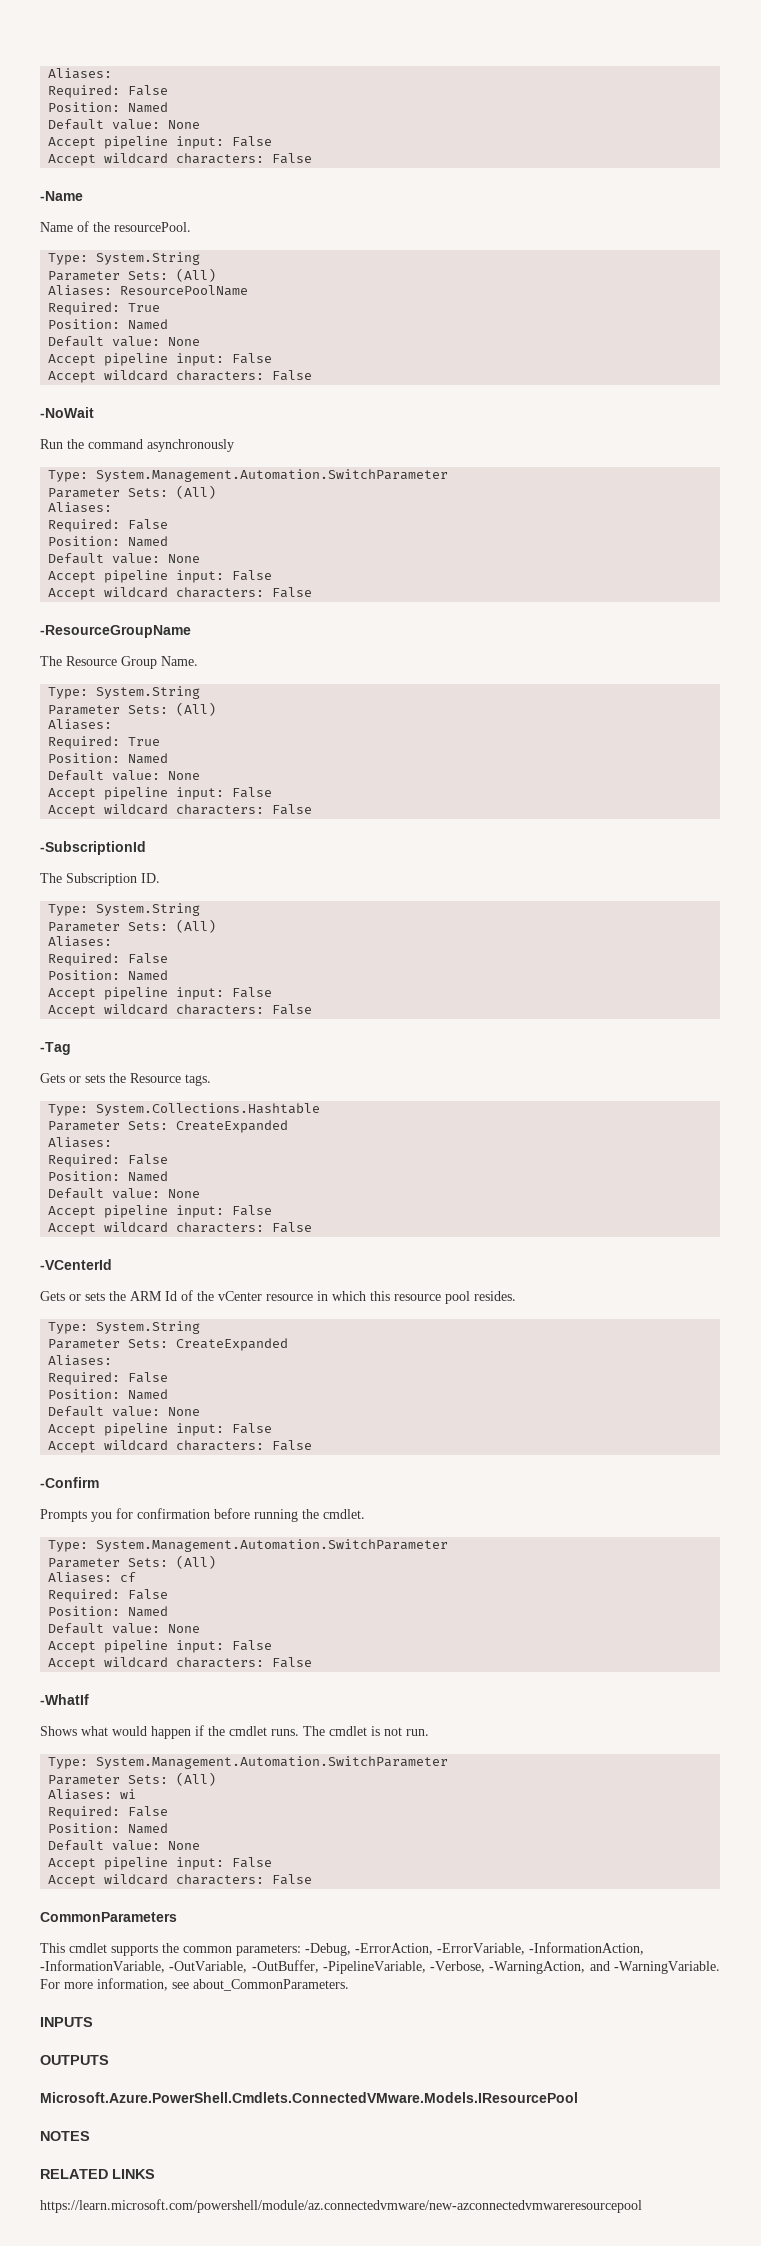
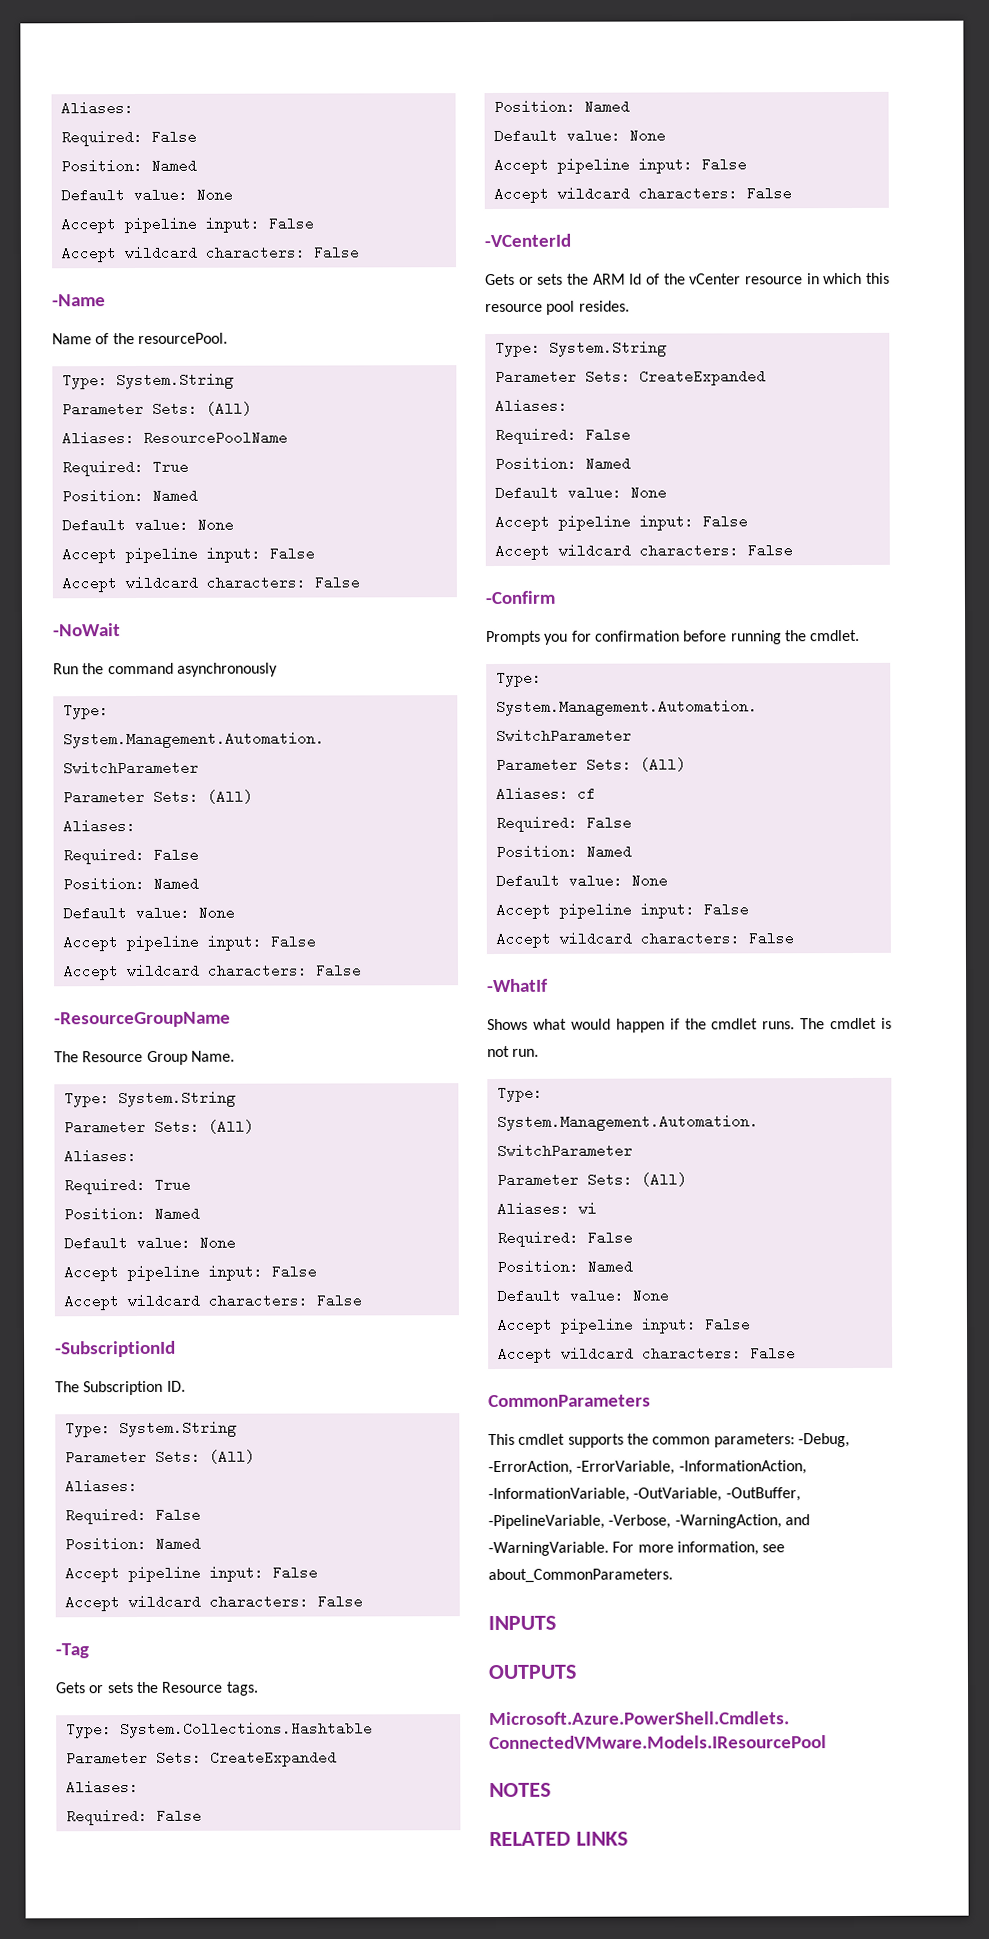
[40,2199,642,2213] // https://learn.microsoft.com/powershell/module/az.connectedvmware/new-azconnectedvmwareresourcepool -> (628, 1838) none

